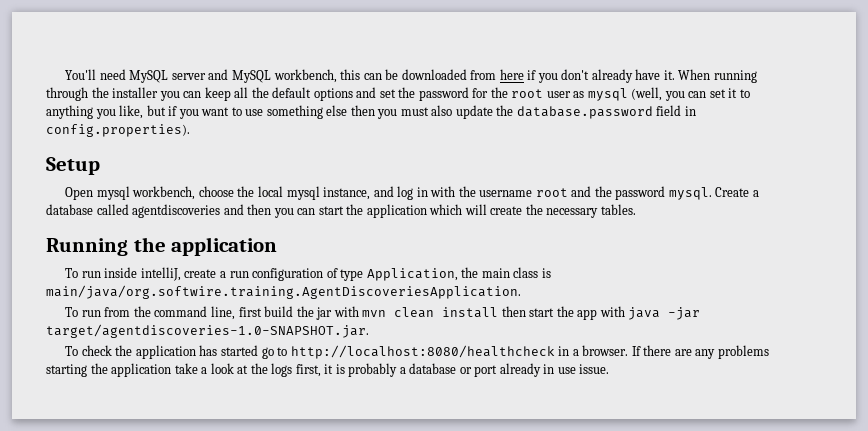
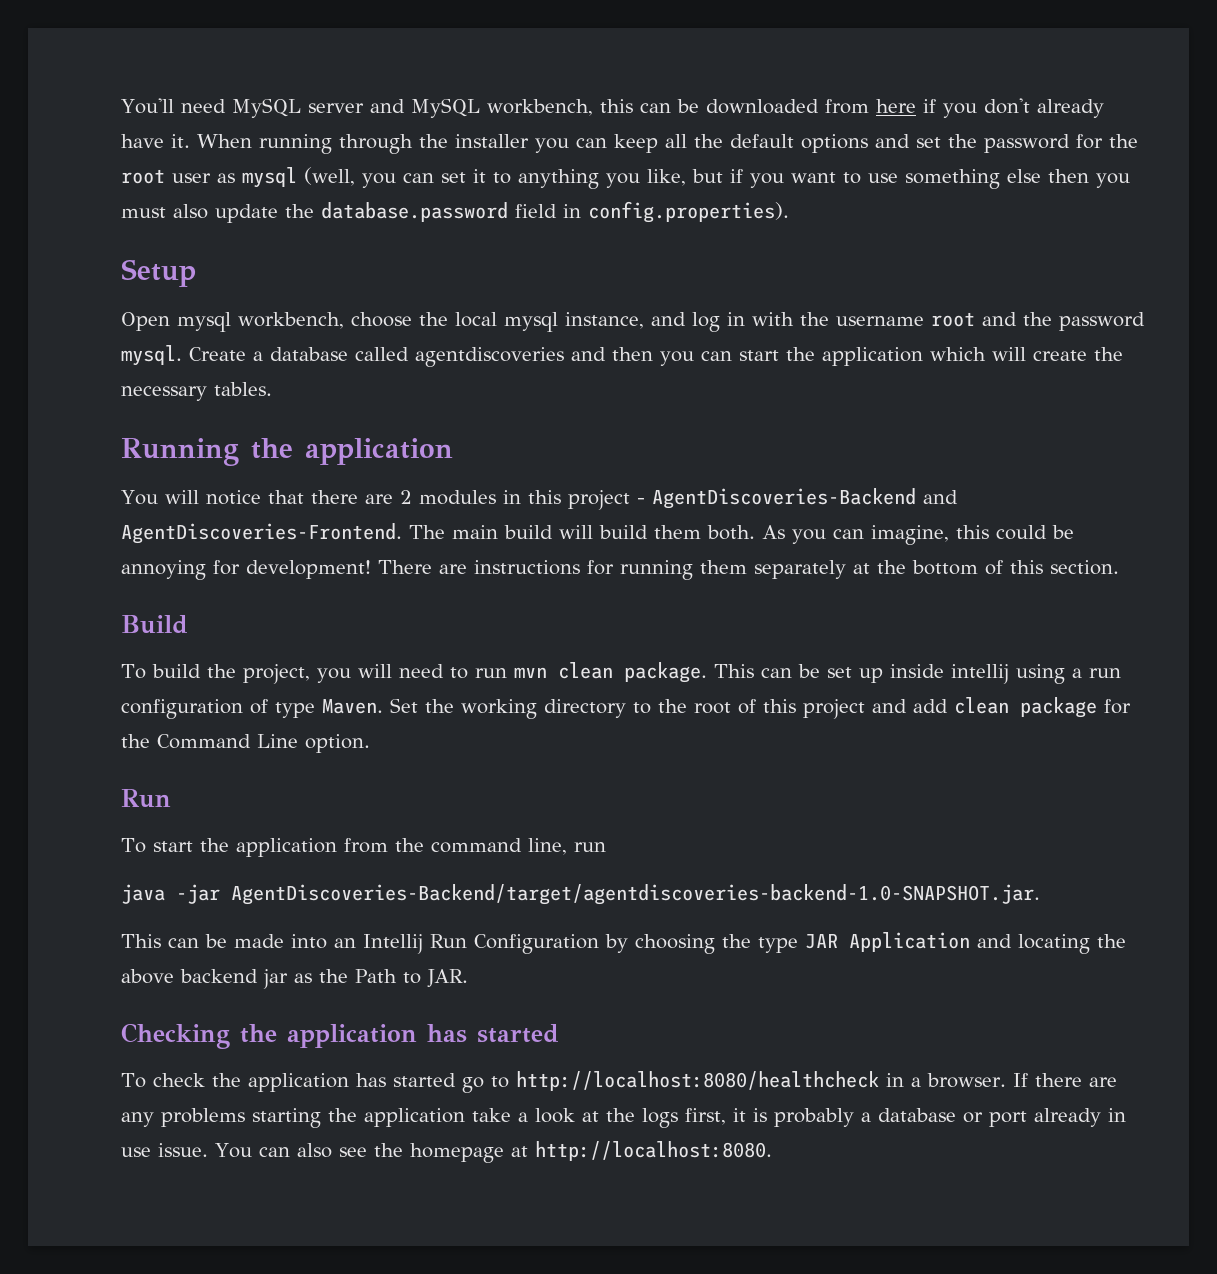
[65,267,217,281] To run inside intelliJ, create -> [121,488,958,510] [121,523,1074,545] [121,560,1119,580] [121,615,188,634] [121,662,1065,684] You will notice that there are 2 modules in this project - AgentDiscoveries-Backend and AgentDiscoveries-Frontend. The main build will build them both. As you can imagine, this could be annoying for development! There are instructions for running them separately at the bottom of this section. // Build // To build the project, you will need to run mvn clean package. This can be set up inside intellij using
[366,267,551,281] [46,285,521,299] [65,306,701,320] [46,324,369,338] Application, the main class is main/java/org.softwire.training.AgentDiscoveriesApplication. // To run from the command line, first build the jar with mvn clean install then start the app with java -jar target/agentdiscoveries-1.0-SNAPSHOT.jar. -> [322,697,1131,719] [121,734,370,753] [121,789,171,808] [121,838,606,857] [121,884,1040,905] [121,932,1126,954] [121,969,468,989] [121,1023,559,1049] Maven. Set the working directory to the root of this project and add clean package for the Command Line option. // Run // To start the application from the command line, run // java -jar AgentDiscoveries-Backend/target/agentdiscoveries-backend-1.0-SNAPSHOT.jar. // This can be made into an Intellij Run Configuration by choosing the type JAR Application and locating the above backend jar as the Path to JAR. // Checking the application has started
(610, 369) none -> [215,1141,772,1163] You can also see the homepage at http://localhost:8080.

